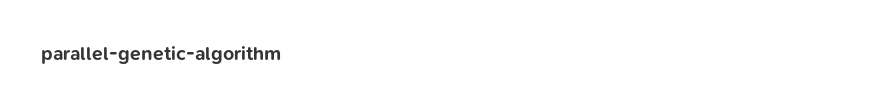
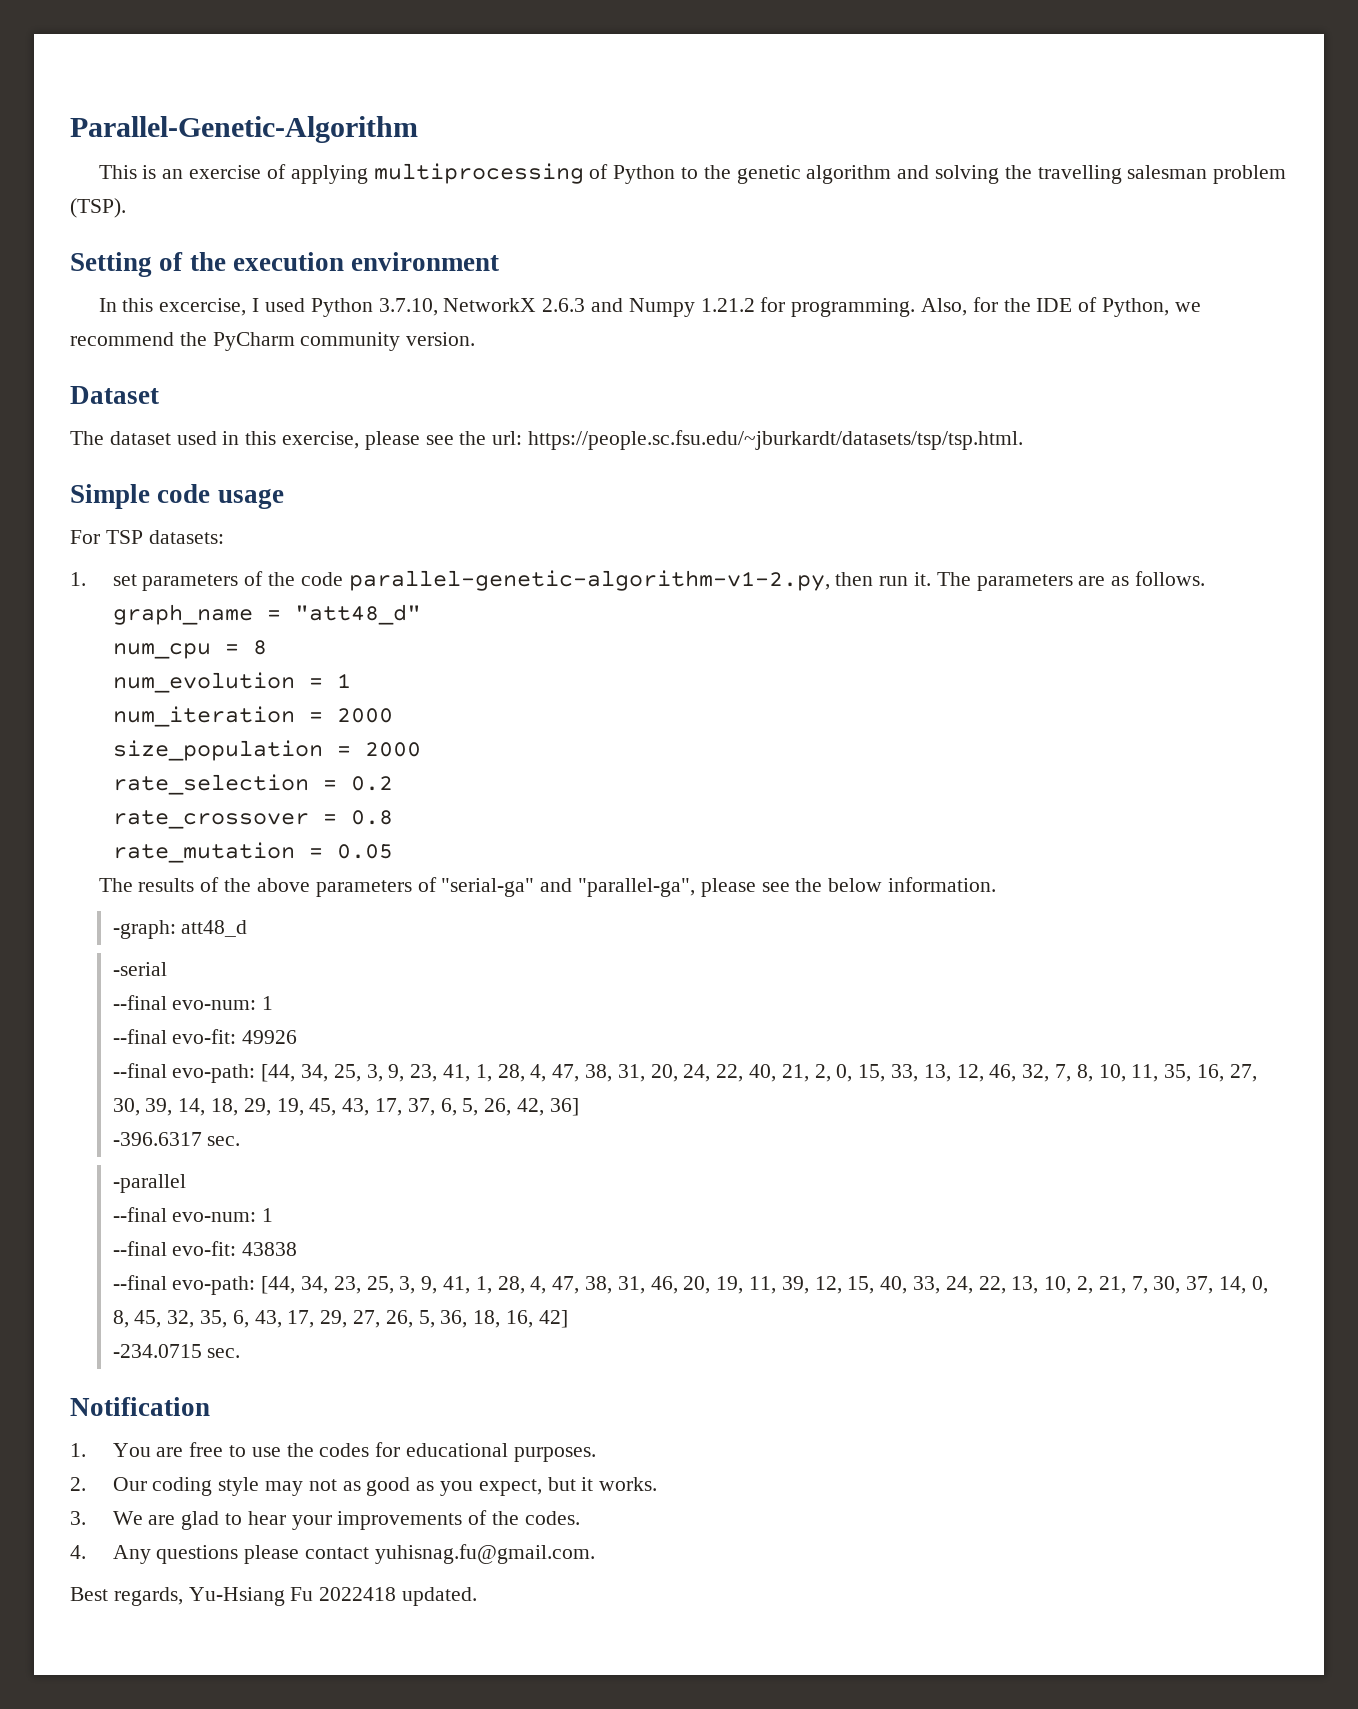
[41,46,281,64] parallel-genetic-algorithm -> [70,116,418,143] [98,163,1287,184] [70,198,126,218] [70,252,500,277] [98,297,1201,317] [70,332,476,351] [70,386,159,404] [70,430,1024,450] [70,484,284,509] [70,530,224,544] [70,570,1206,591] [112,604,421,625] [112,640,267,659] [112,672,351,693] [112,706,393,727] [112,740,421,761] [112,774,393,795] [112,810,393,829] [112,842,393,863] [98,877,996,897] [112,920,248,939] [112,962,167,976] [112,995,274,1010] [112,1029,298,1044] [112,1063,1257,1083] [112,1098,579,1116] [112,1132,241,1146] [112,1174,186,1193] [112,1207,274,1222] [112,1241,298,1256] [112,1275,1268,1295] [112,1310,568,1328] [112,1344,241,1358] [70,1397,210,1416] [70,1442,596,1462] [70,1477,658,1496] [70,1510,580,1530] [70,1544,595,1564] [70,1587,478,1606] Parallel-Genetic-Algorithm // This is an exercise of applying multiprocessing of Python to the genetic algorithm and solving the travelling salesman problem (TSP). // Setting of the execution environment // In this excercise, I used Python 3.7.10, NetworkX 2.6.3 and Numpy 1.21.2 for programming. Also, for the IDE of Python, we recommend the PyCharm community version. // Dataset // The dataset used in this exercise, please see the url: https://people.sc.fsu.edu/~jburkardt/datasets/tsp/tsp.html. // Simple code usage // For TSP datasets: // 1. set parameters of the code parallel-genetic-algorithm-v1-2.py, then run it. The parameters are as follows. graph_name = "att48_d" // num_cpu = 8 // num_evolution = 1 // num_iteration = 2000 // size_population = 2000 // rate_selection = 0.2 // rate_crossover = 0.8 // rate_mutation = 0.05 // The results of the above parameters of "serial-ga" and "parallel-ga", please see the below information. // -graph: att48_d // -serial // --final evo-num: 1 // --final evo-fit: 49926 // --final evo-path: [44, 34, 25, 3, 9, 23, 41, 1, 28, 4, 47, 38, 31, 20, 24, 22, 40, 21, 2, 0, 15, 33, 13, 12, 46, 32, 7, 8, 10, 11, 35, 16, 27, 30, 39, 14, 18, 29, 19, 45, 43, 17, 37, 6, 5, 26, 42, 36] // -396.6317 sec. // -parallel // --final evo-num: 1 // --final evo-fit: 43838 // --final evo-path: [44, 34, 23, 25, 3, 9, 41, 1, 28, 4, 47, 38, 31, 46, 20, 19, 11, 39, 12, 15, 40, 33, 24, 22, 13, 10, 2, 21, 7, 30, 37, 14, 0, 8, 45, 32, 35, 6, 43, 17, 29, 27, 26, 5, 36, 18, 16, 42] // -234.0715 sec. // Notification // 1. You are free to use the codes for educational purposes. // 2. Our coding style may not as good as you expect, but it works. // 3. We are glad to hear your improvements of the codes. // 4. Any questions please contact yuhisnag.fu@gmail.com. // Best regards, Yu-Hsiang Fu 2022418 updated.

